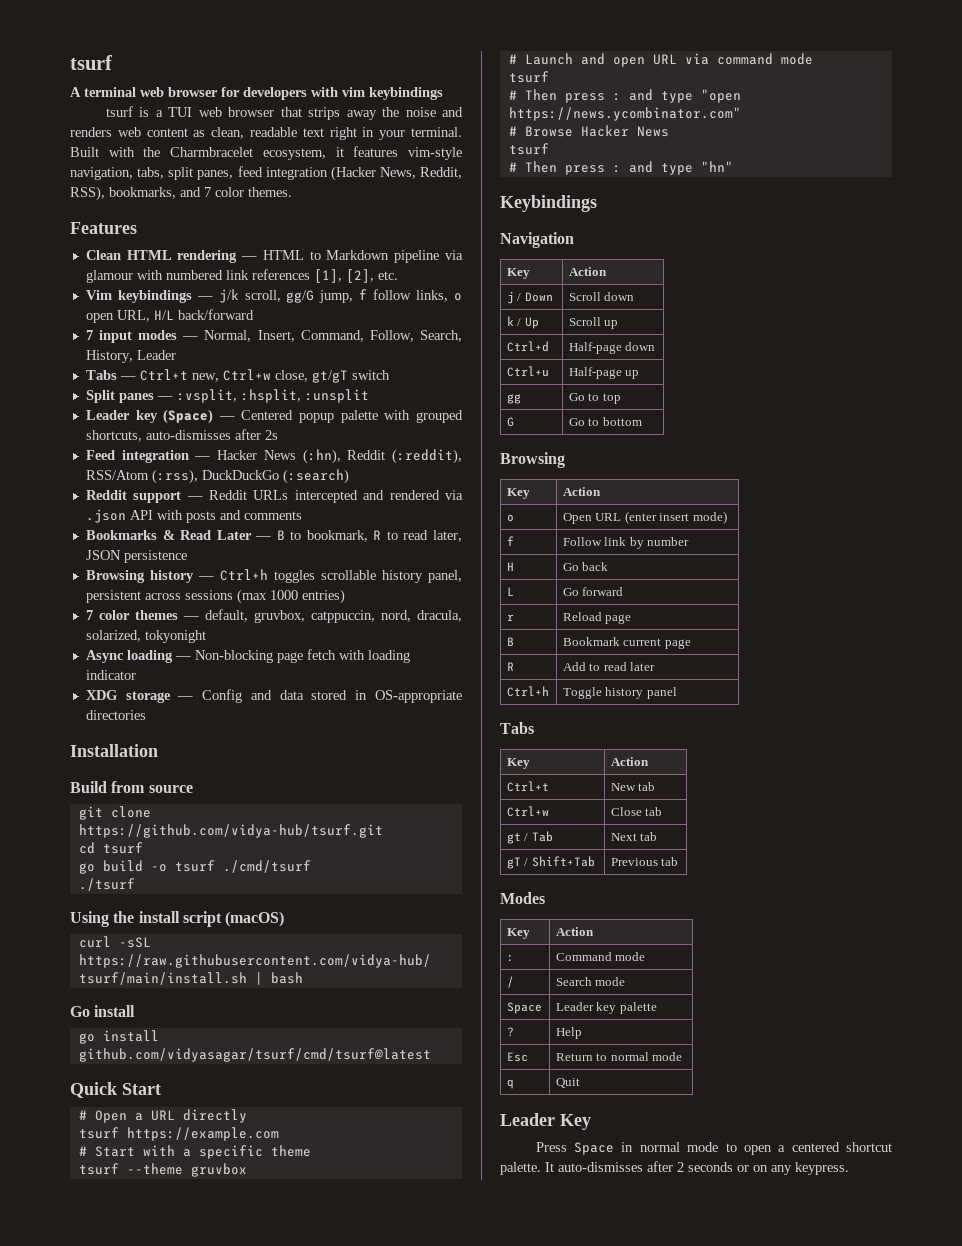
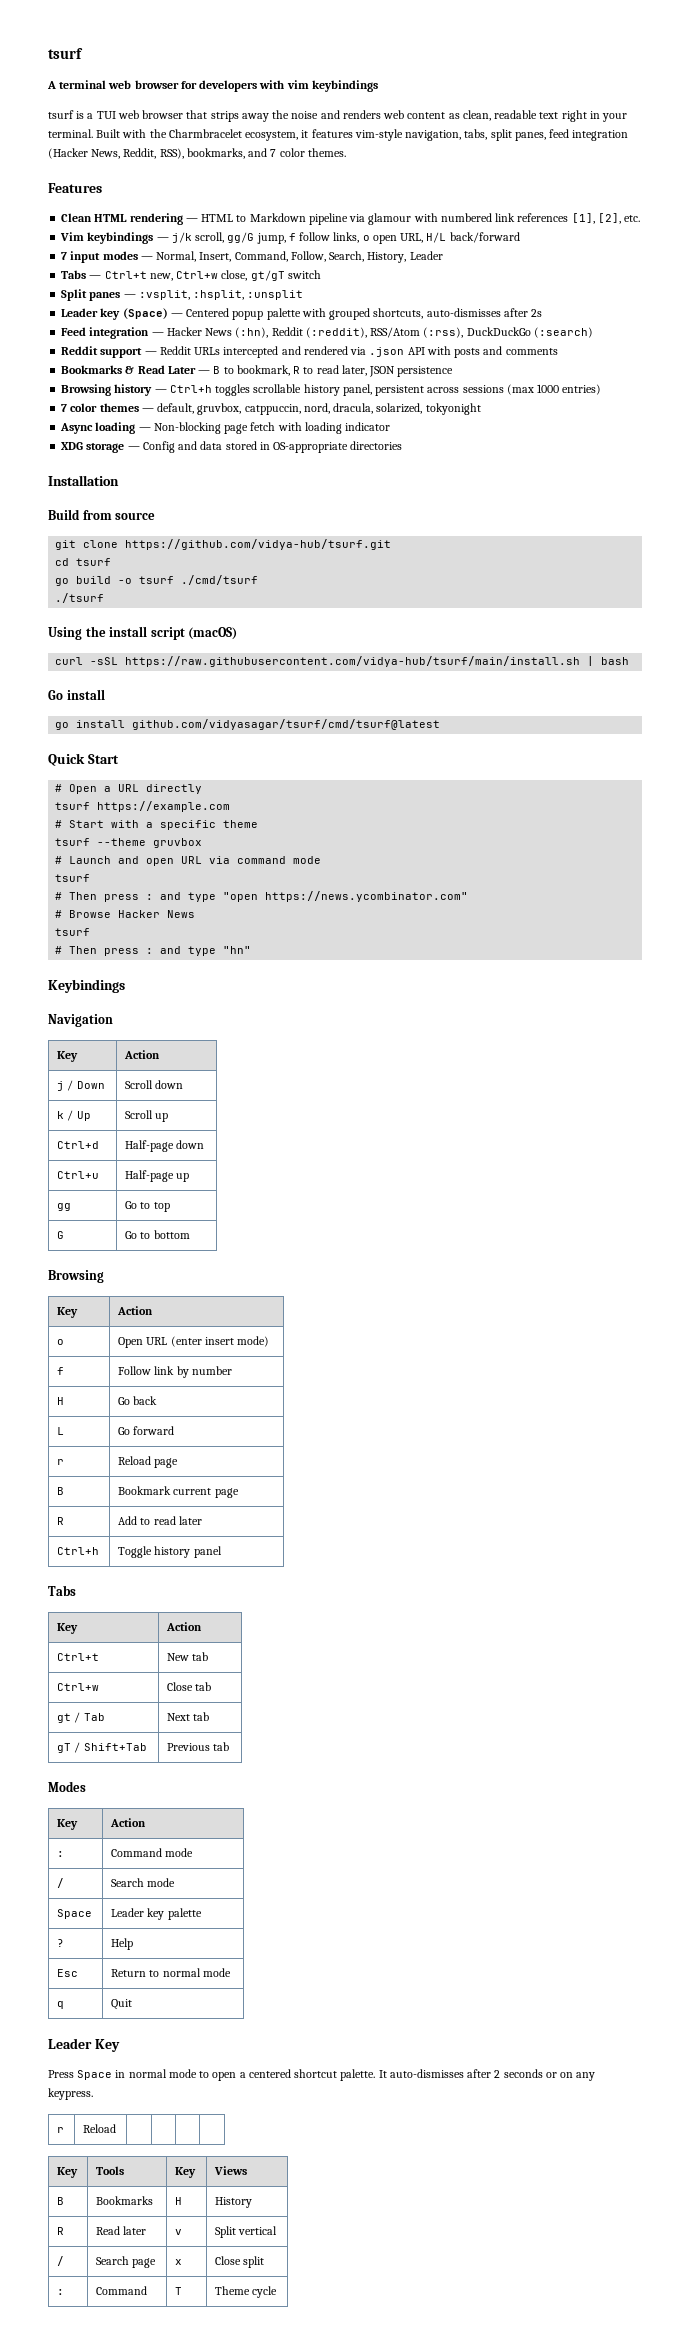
(849, 1168) none -> [57,2127,65,2133] [83,2124,117,2133] [57,2167,79,2178] [96,2166,125,2175] [175,2167,197,2178] [214,2166,248,2175] [57,2197,65,2205] [96,2196,154,2205] [175,2197,183,2205] [215,2197,253,2208] [57,2227,65,2235] [96,2226,147,2235] [175,2229,183,2235] [215,2226,278,2238] [57,2256,65,2266] [96,2256,157,2268] [175,2259,183,2265] [215,2256,265,2268] [57,2289,65,2295] [96,2286,148,2295] [175,2287,183,2295] [215,2286,278,2298] // r | Reload | | | | // Key | Tools | Key | Views // B | Bookmarks | H | History // R | Read later | v | Split vertical // / | Search page | x | Close split // : | Command | T | Theme cycle

